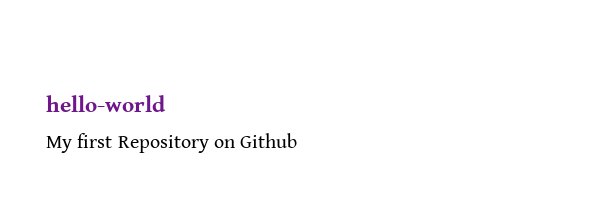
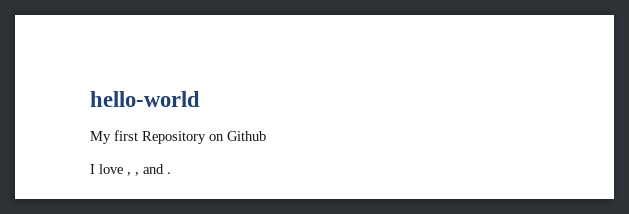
(298, 140) none -> [90,164,171,176] // I love , , and .

